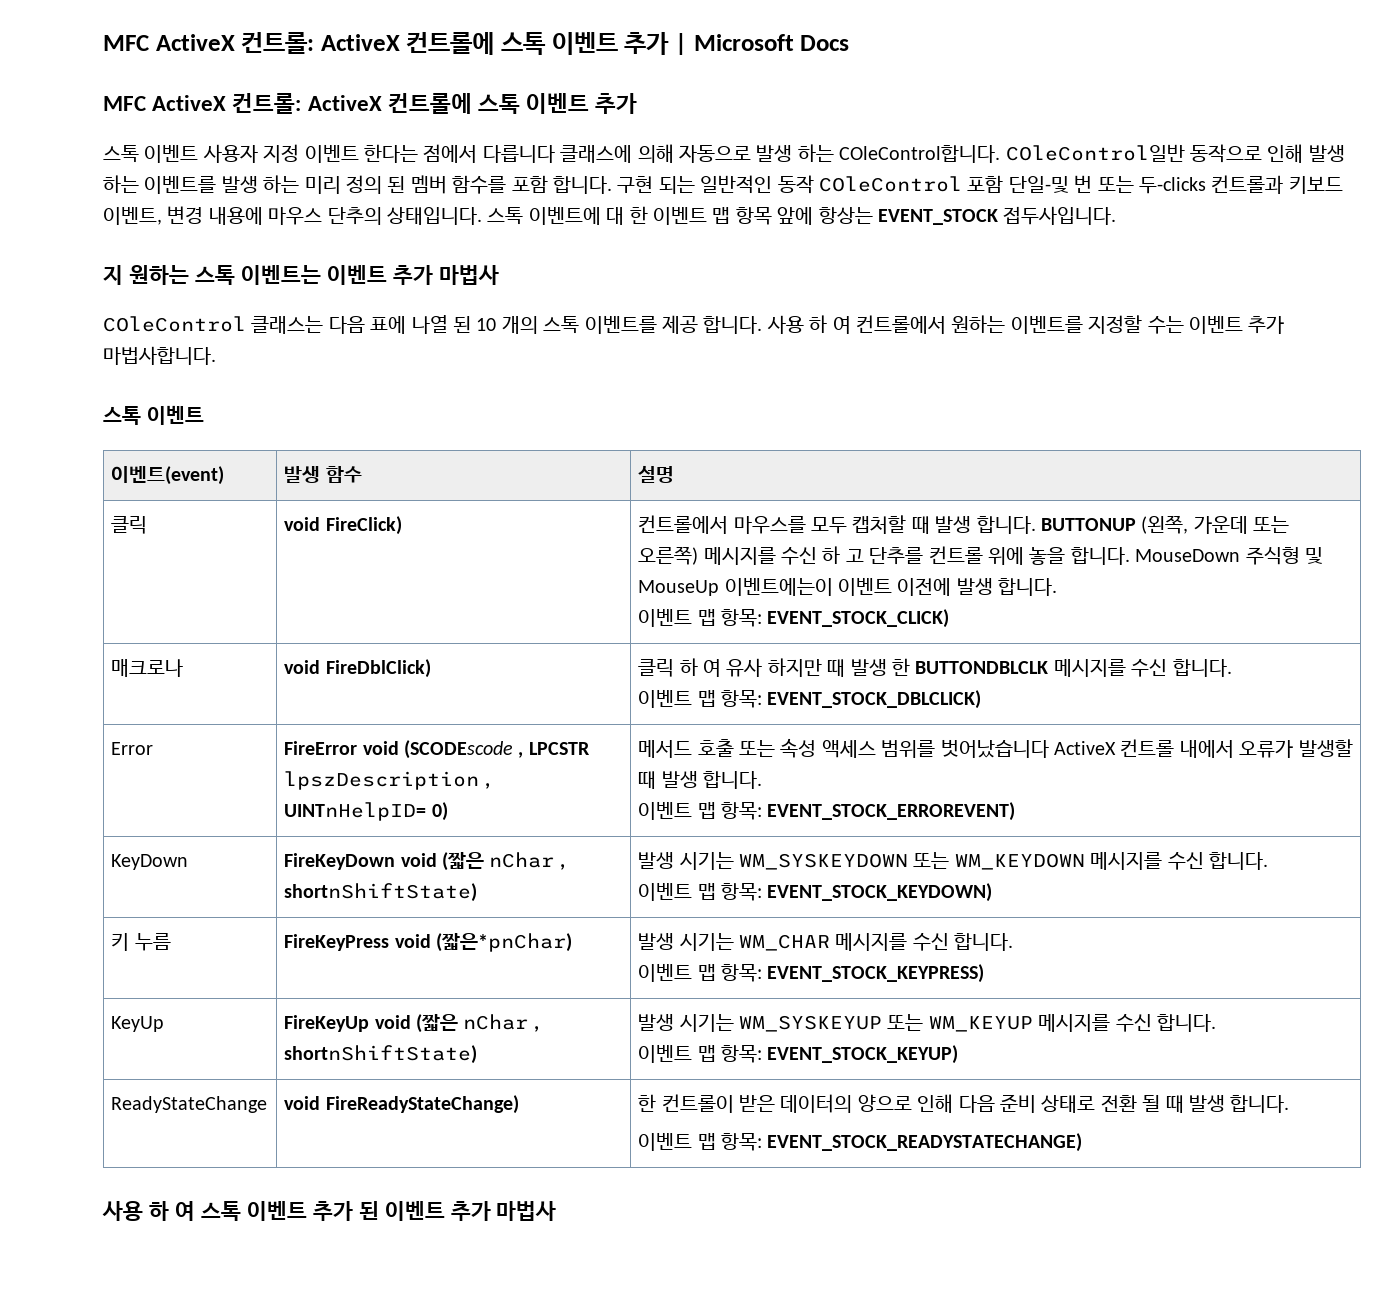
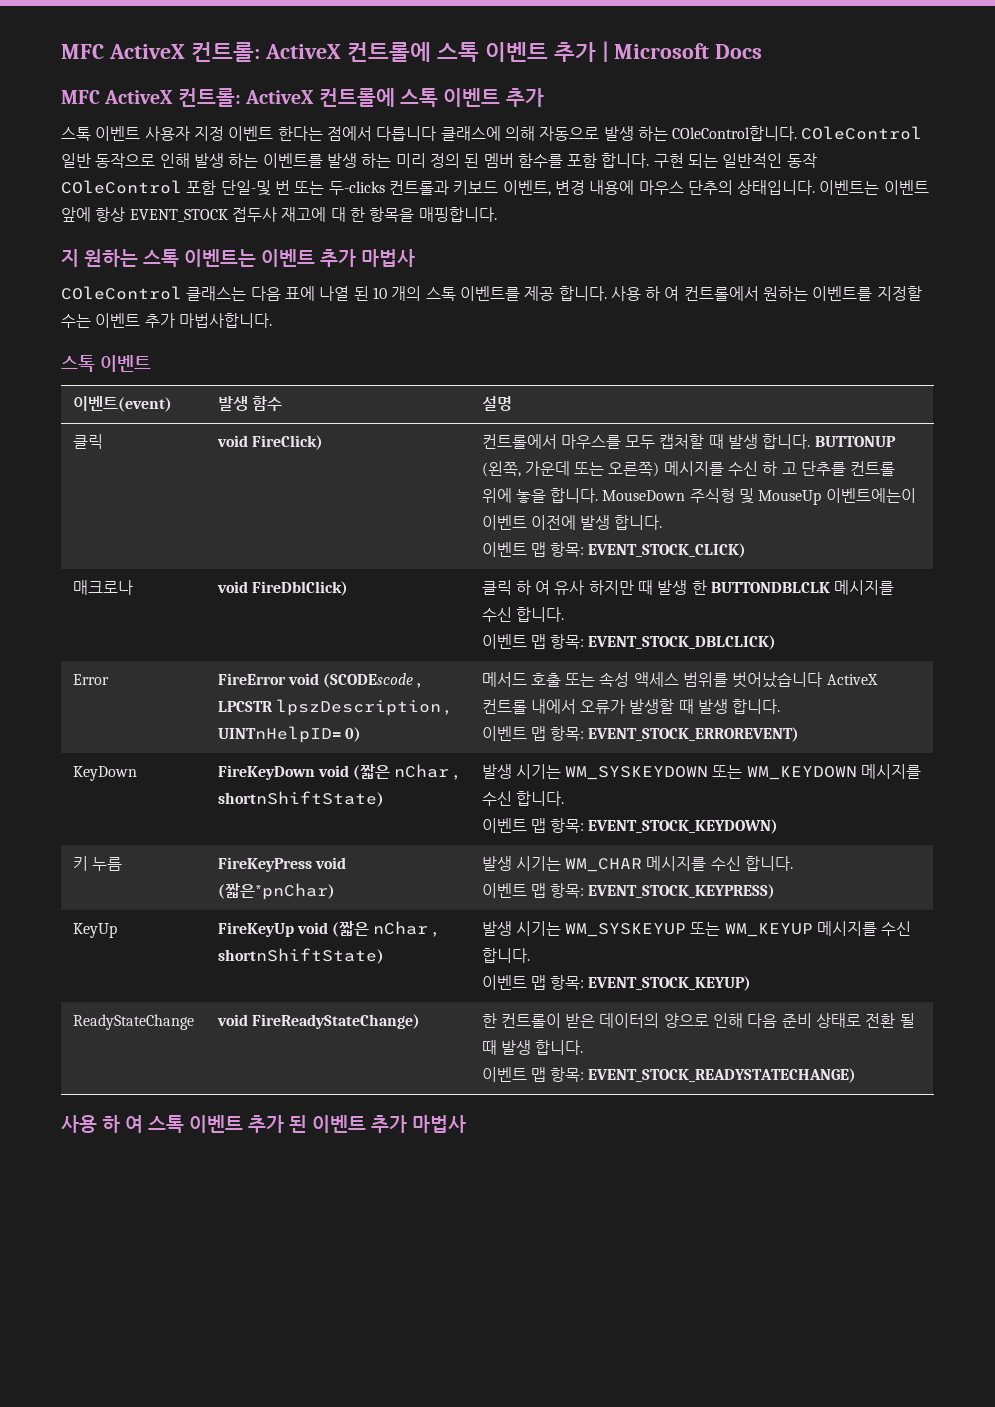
[1005,144,1185,162] COleControl일반 -> [801,126,923,140] [61,153,91,168] COleControl 일반
[487,206,1117,225] 스톡 이벤트에 대 한 이벤트 맵 항목 앞에 항상는 EVENT_STOCK 접두사입니다. -> [819,180,929,195] [61,207,497,222] 이벤트는 이벤트 앞에 항상 EVENT_STOCK 접두사 재고에 대 한 항목을 매핑합니다.

